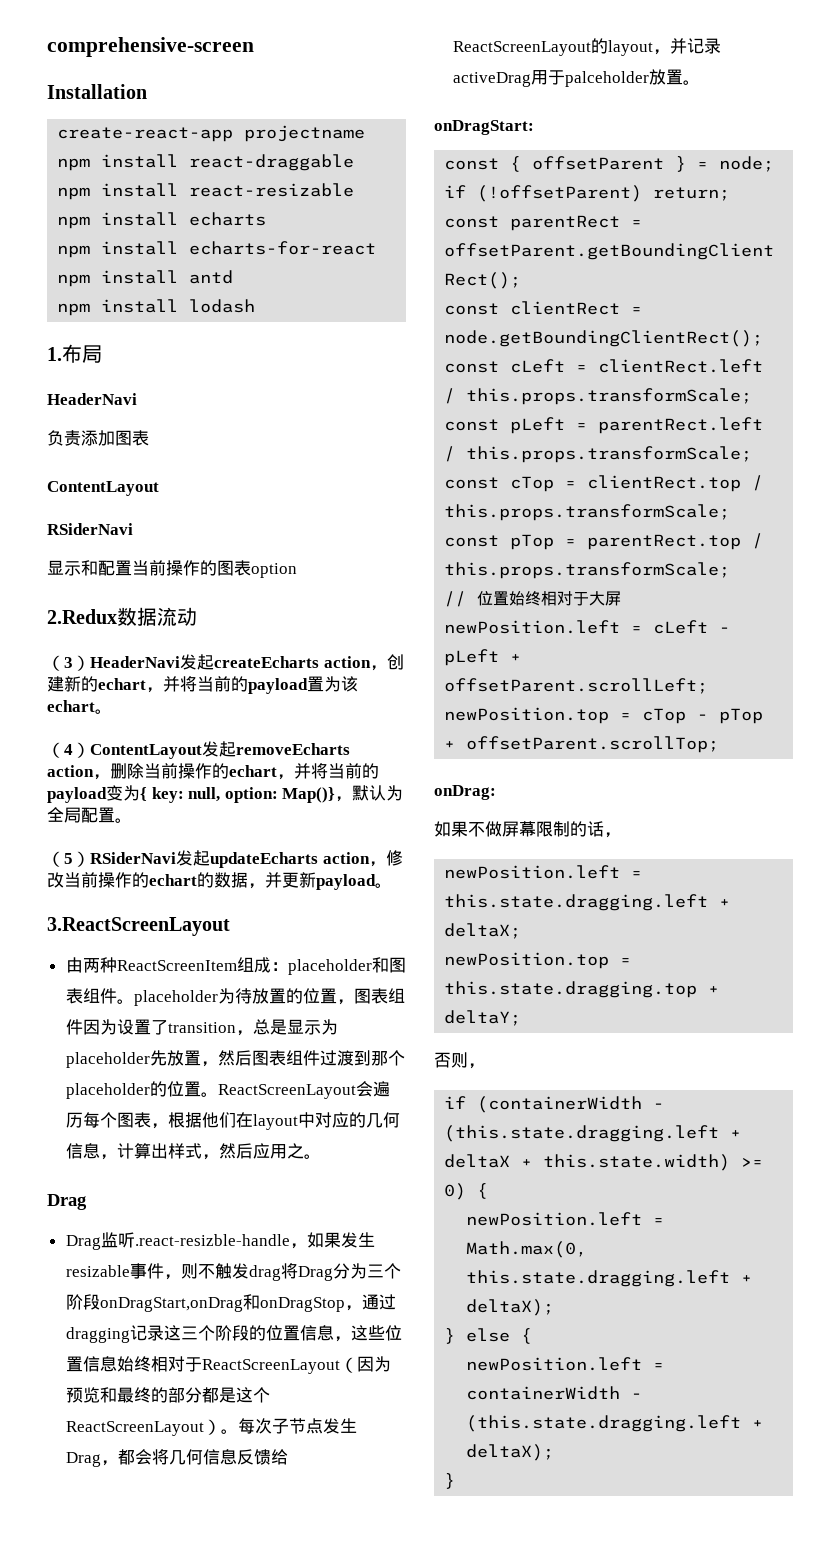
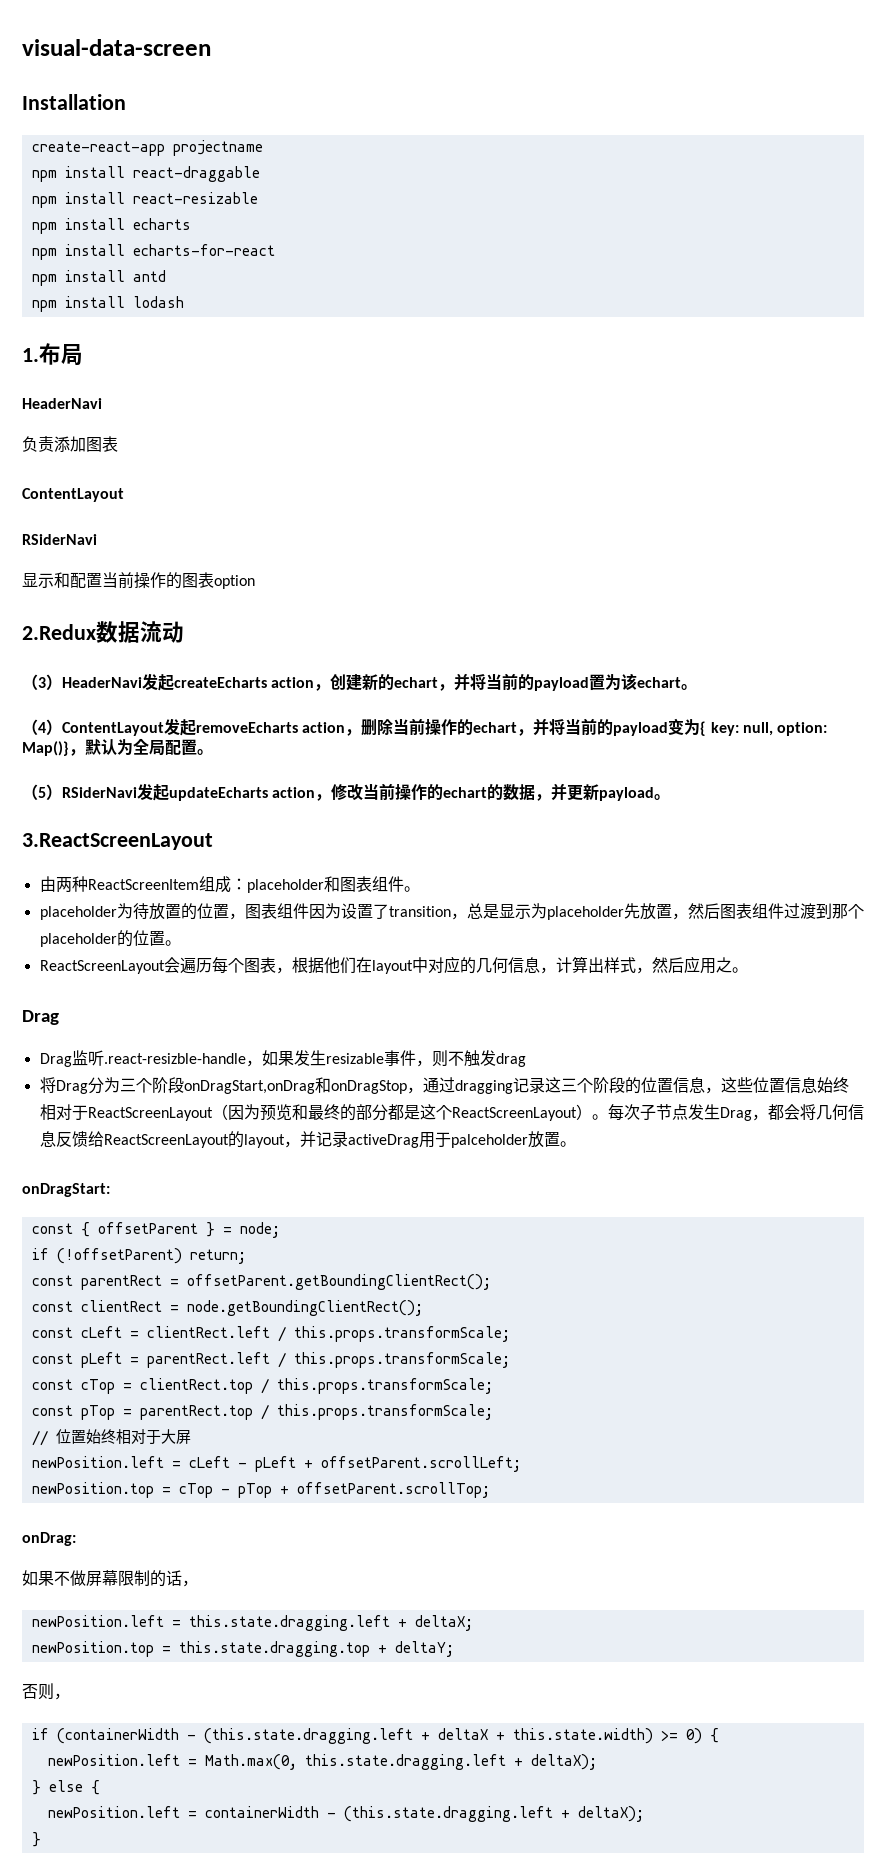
[47,37,254,57] comprehensive-screen -> [22,39,211,56] visual-data-screen
(134, 1001) none -> (420, 889) //
(218, 1094) none -> (181, 943) //
(281, 1273) none -> (526, 1060) //

